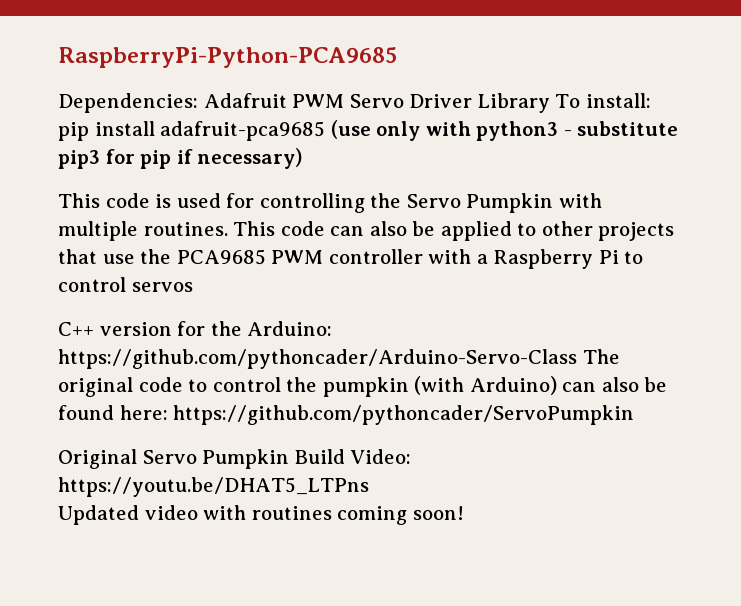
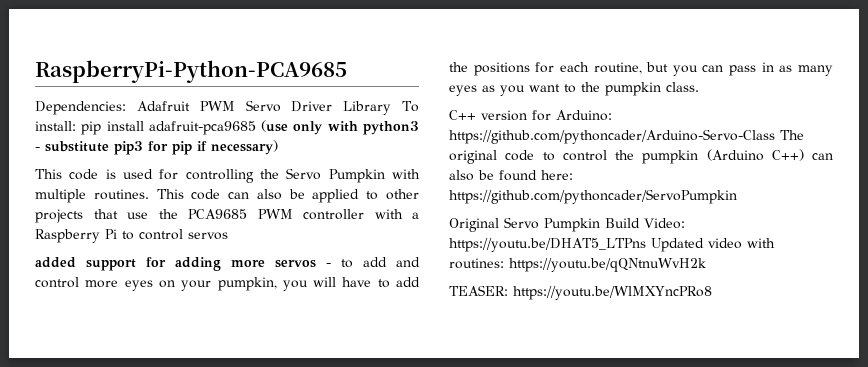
(193, 287) none -> [35,257,420,271] [35,277,421,291] [449,62,833,76] [449,82,699,96] // added support for adding more servos - to add and control more eyes on your pumpkin, you will have to add the positions for each routine, but you can pass in as many eyes as you want to the pumpkin class.
[210,321,242,336] the -> (551, 115) none
[414,376,557,395] (with Arduino) -> [706,149,804,161] (Arduino C++)
(369, 487) // -> (646, 245) none
[251,506,464,525] routines coming soon! -> [449,258,706,272] [449,285,712,300] routines: https://youtu.be/qQNtnuWvH2k // TEASER: https://youtu.be/WlMXYncPRo8

